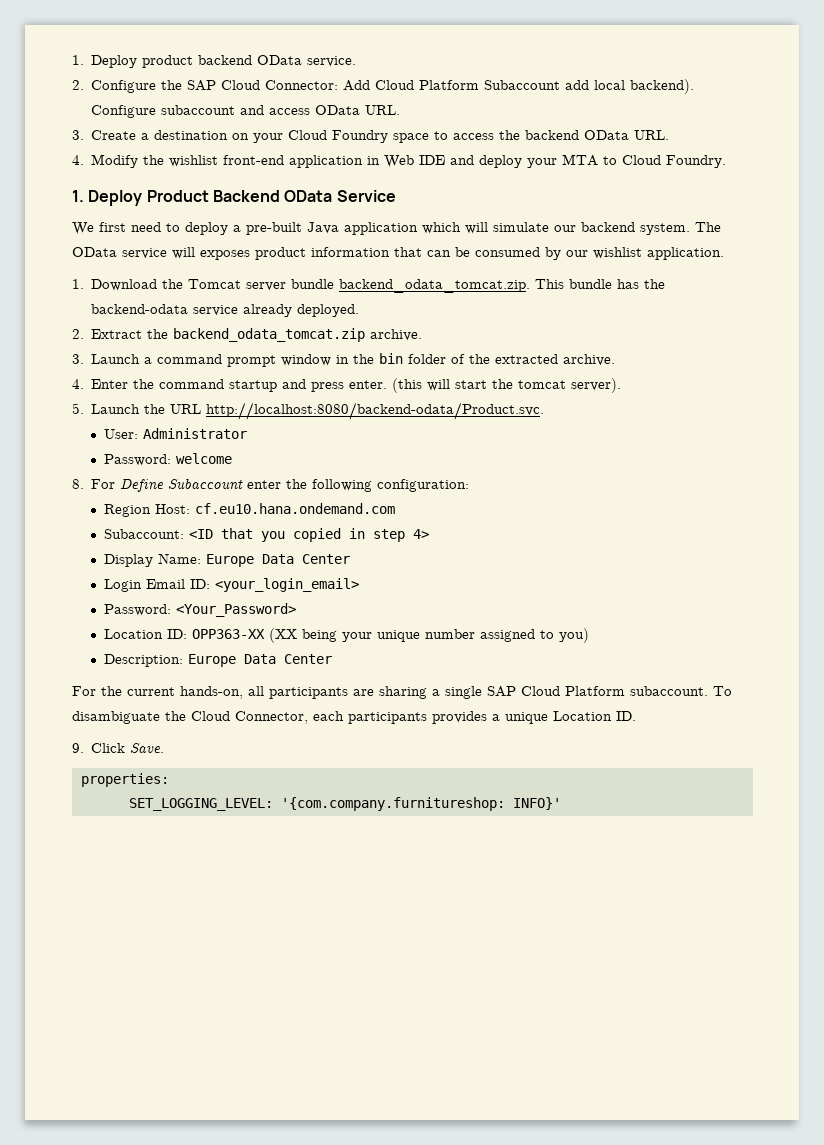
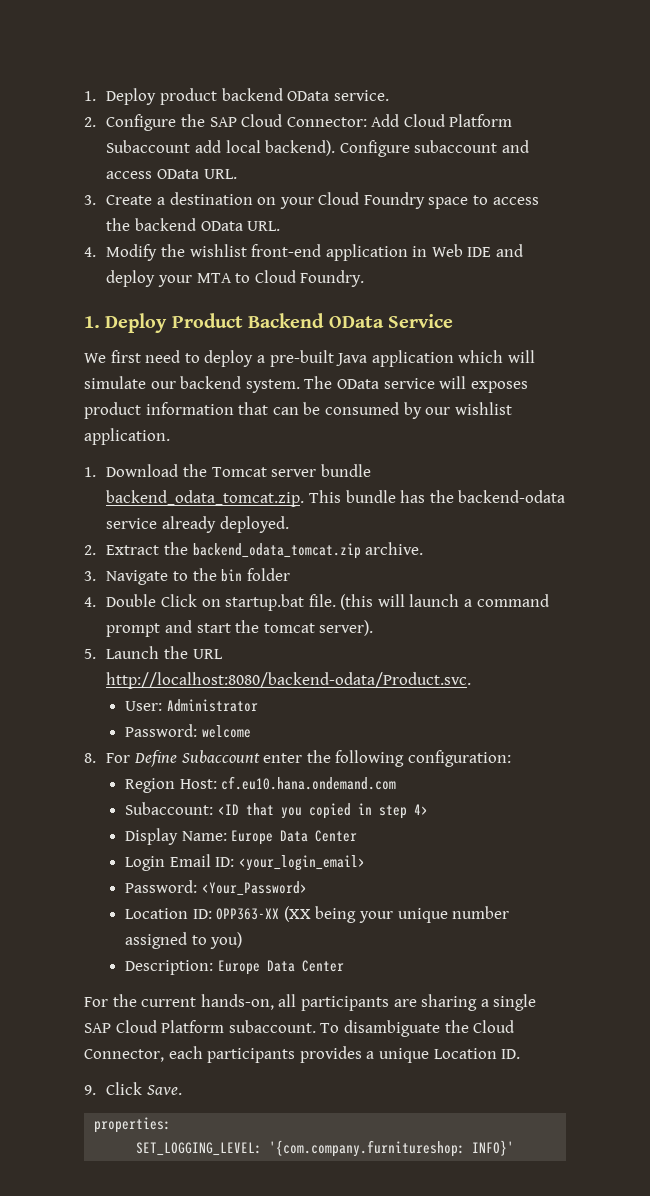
[91,353,616,367] [72,378,451,393] Launch a command prompt window in the bin folder of the extracted archive. // 4. Enter the command startup and press enter. (this will -> [106,568,290,585] [84,594,549,611] [106,620,192,637] Navigate to the bin folder // 4. Double Click on startup.bat file. (this will launch a command prompt and

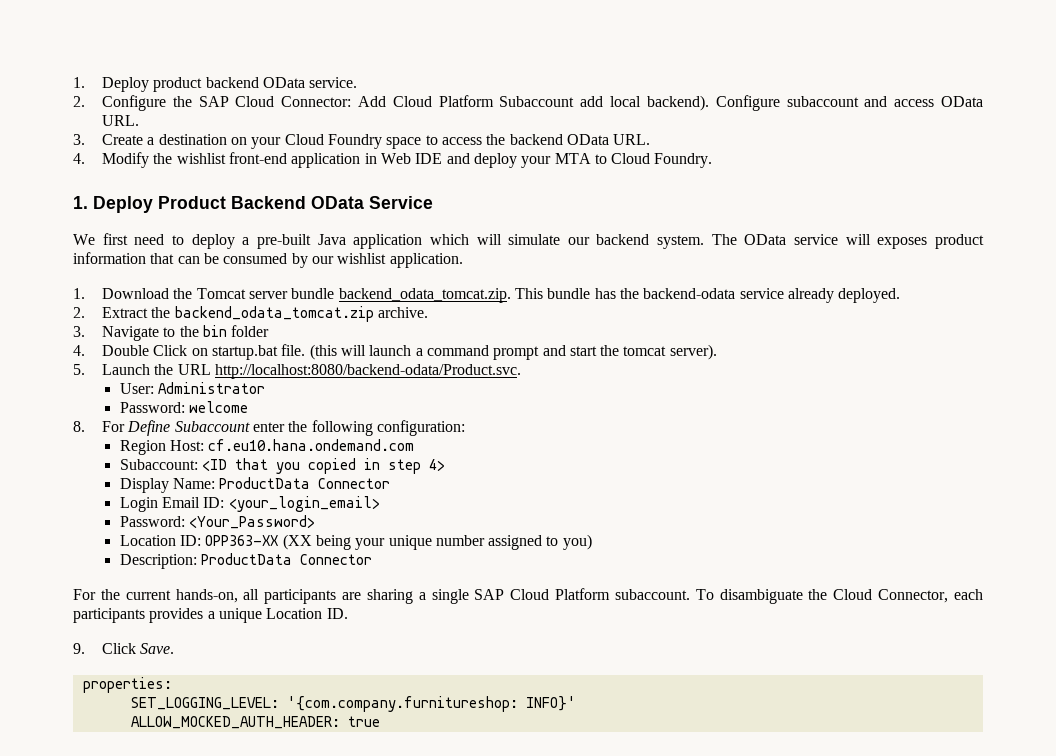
[231,830,358,845] Europe Data Center -> [219,477,391,489] ProductData Connector
[217,960,344,975] Europe Data Center -> [200,553,372,565] ProductData Connector
(515, 1148) none -> [130,716,380,729] // ALLOW_MOCKED_AUTH_HEADER: true

